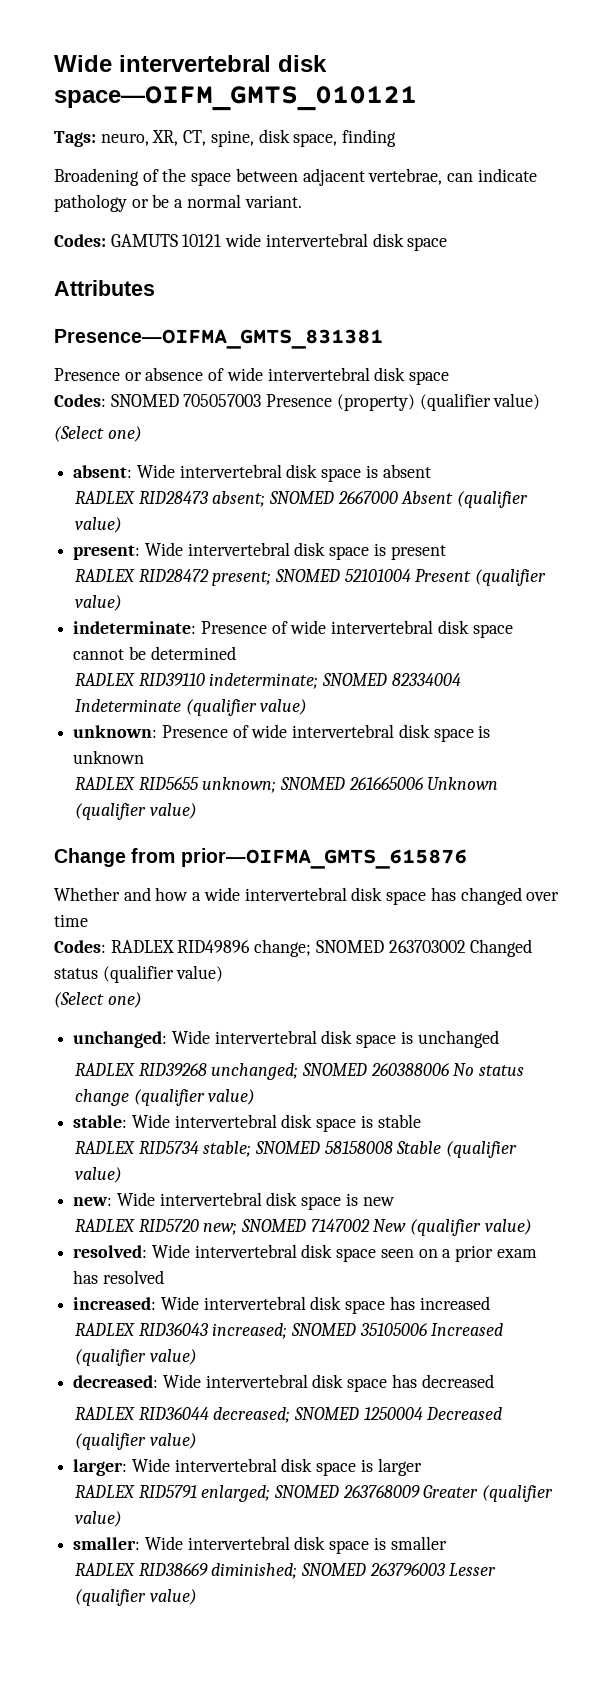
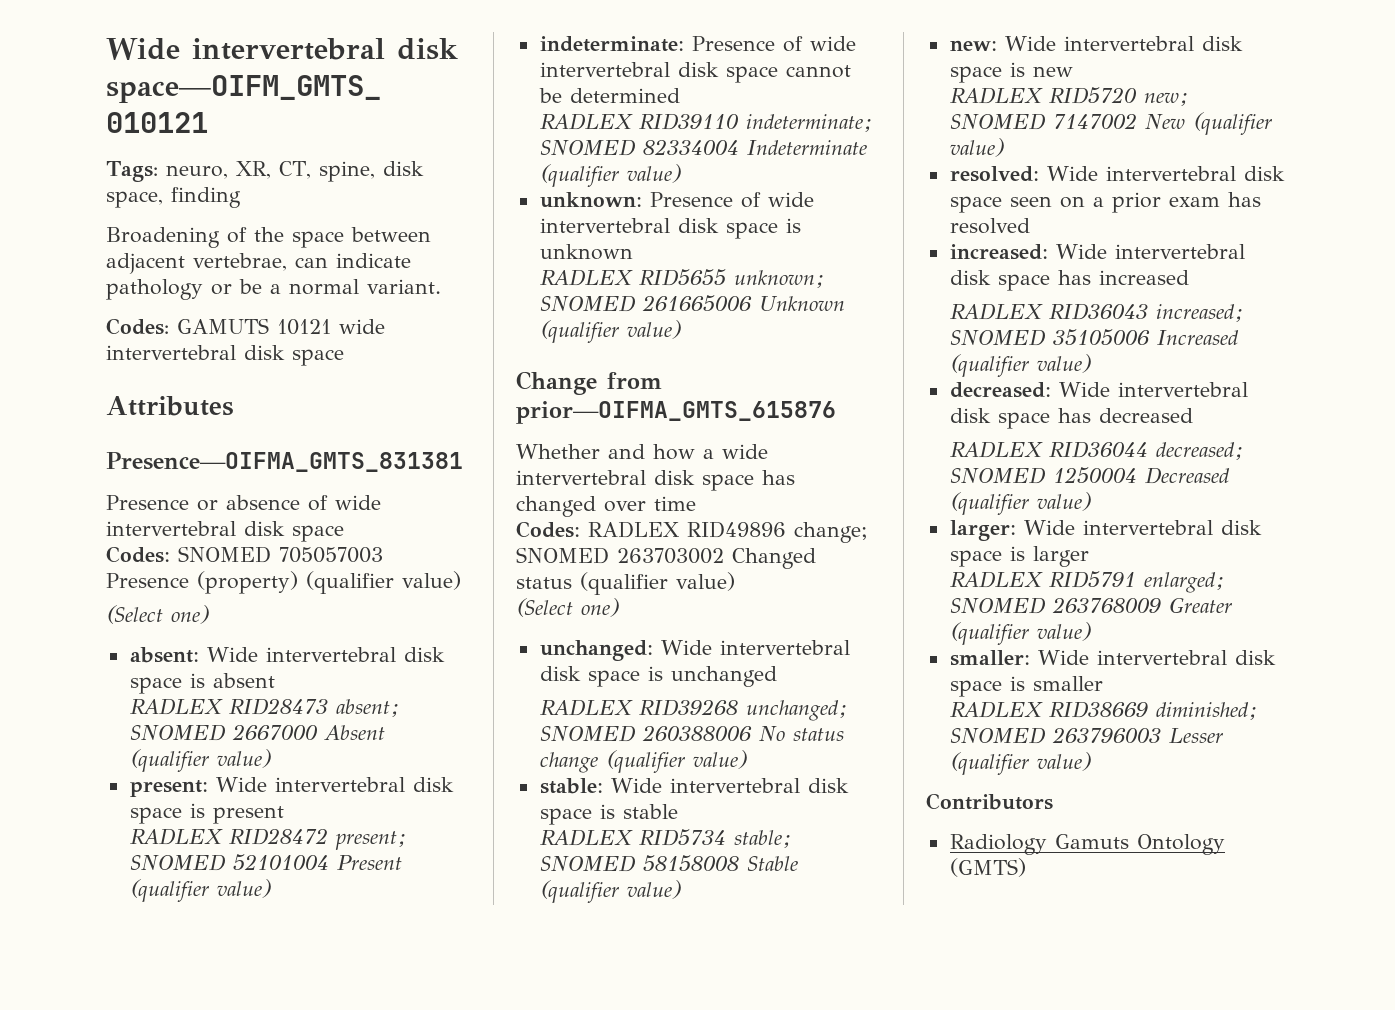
(197, 1597) none -> [926,793,1053,810] [949,834,1225,855] [949,858,1026,877] // Contributors // Radiology Gamuts Ontology (GMTS)

